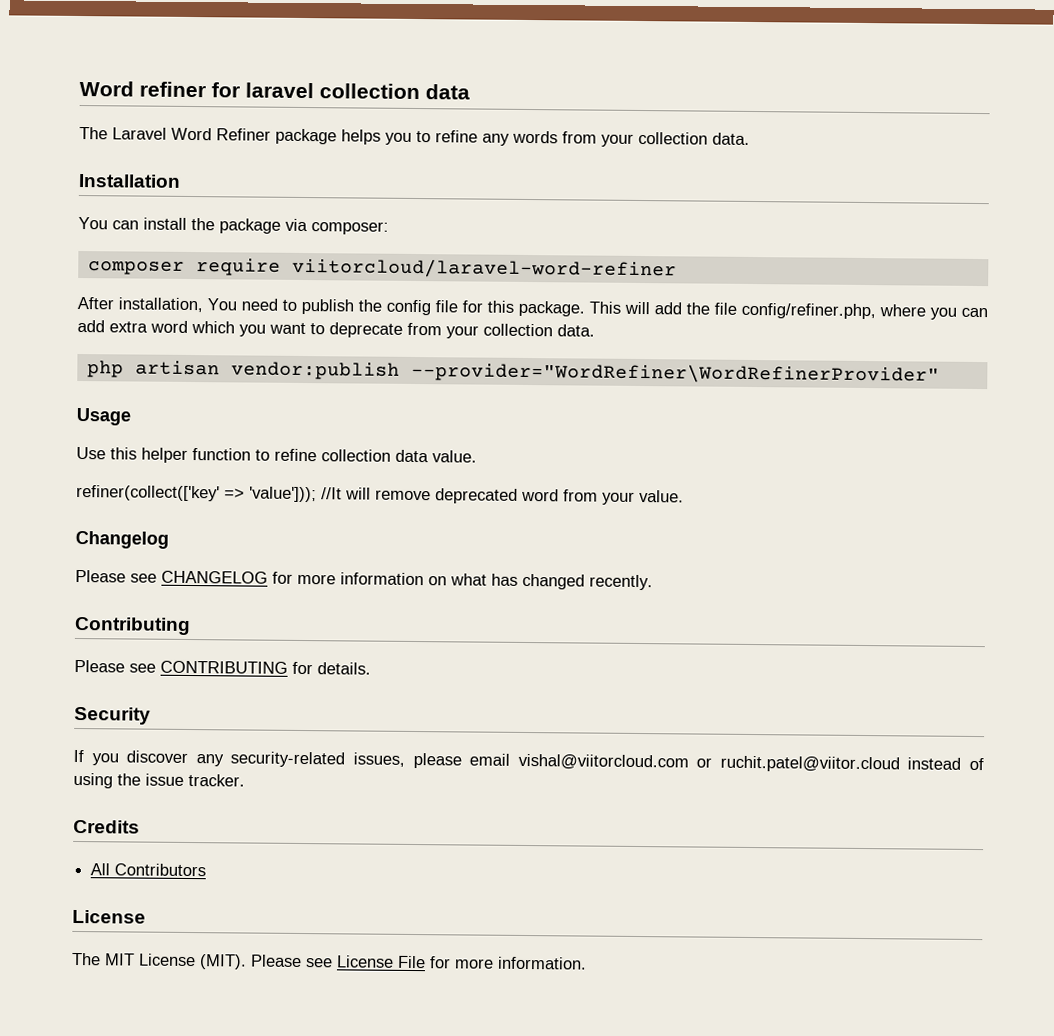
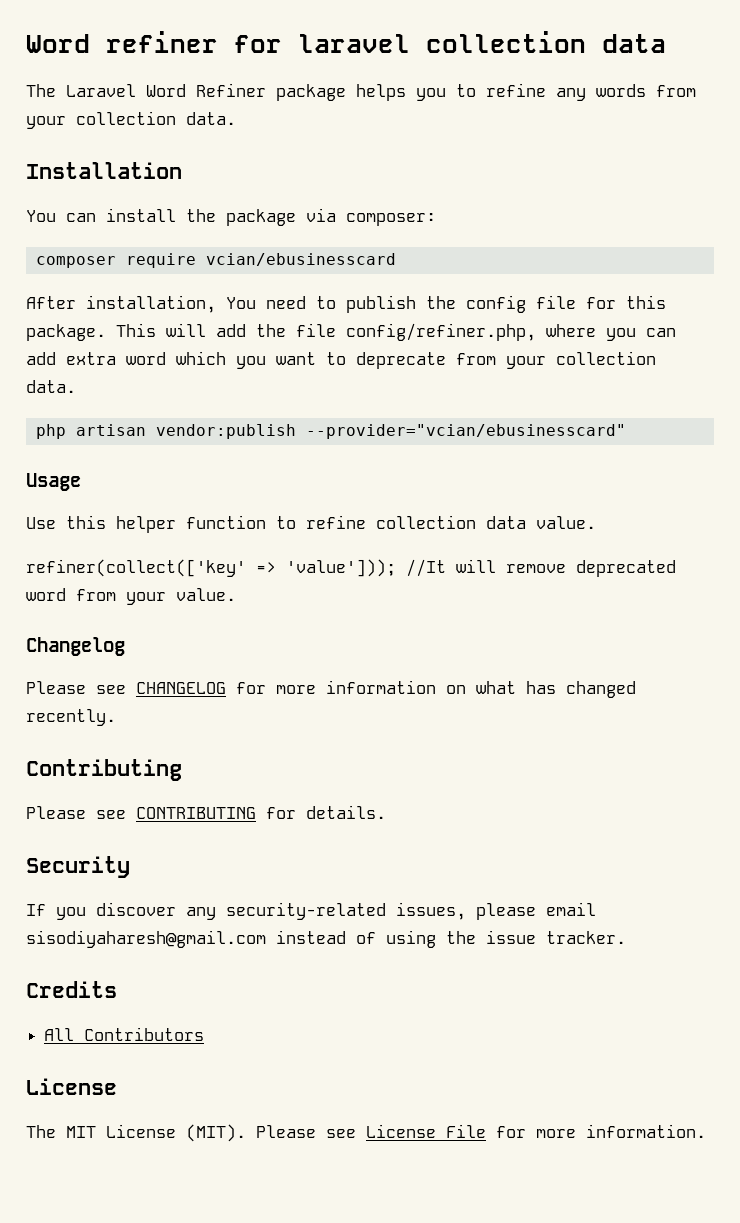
[291,257,677,280] viitorcloud/laravel-word-refiner -> [205,253,396,266] vcian/ebusinesscard
[410,361,940,385] --provider="WordRefiner\WordRefinerProvider" -> [305,424,626,439] --provider="vcian/ebusinesscard"
[517,753,900,773] vishal@viitorcloud.com or ruchit.patel@viitor.cloud -> [26,930,266,948] sisodiyaharesh@gmail.com

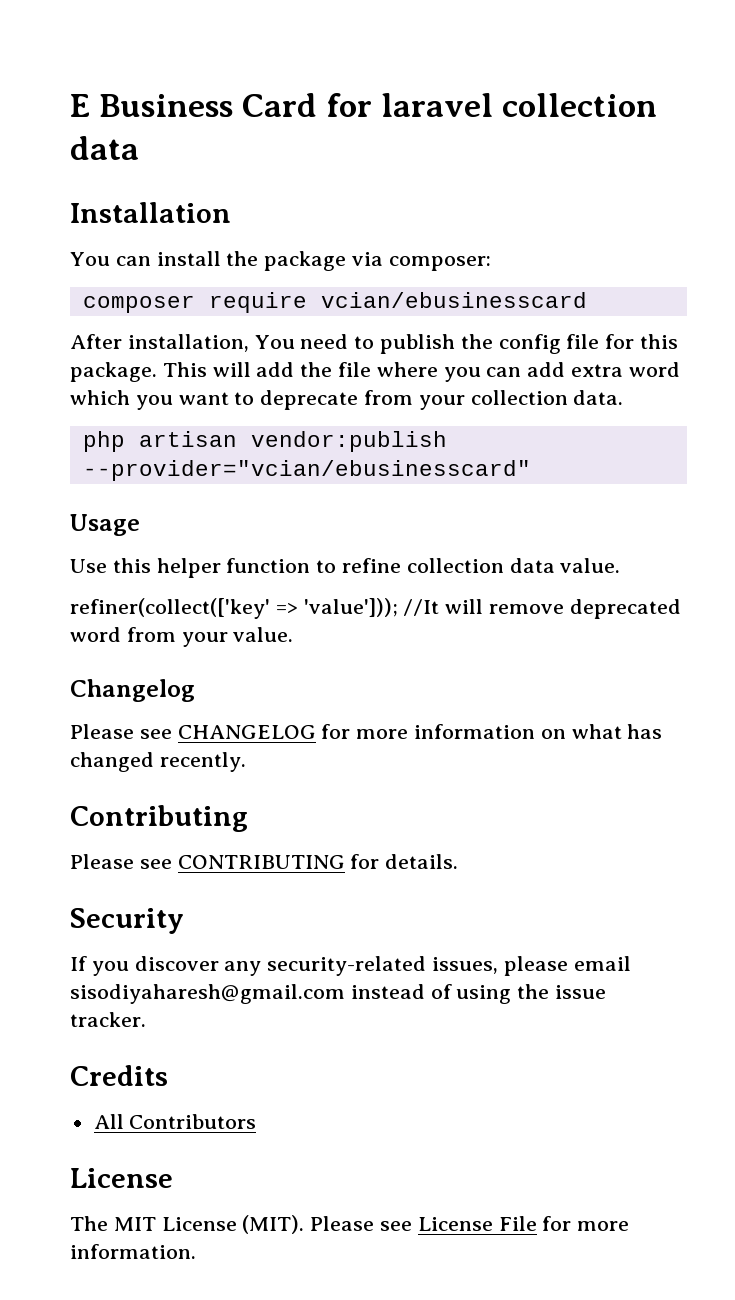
[26,31,218,53] Word refiner -> [70,93,318,117] E Business Card
[26,83,696,101] [26,111,236,129] // The Laravel Word Refiner package helps you to refine any words from your collection data. -> (139, 148) none
[346,323,536,341] config/refiner.php, -> (372, 369) none

